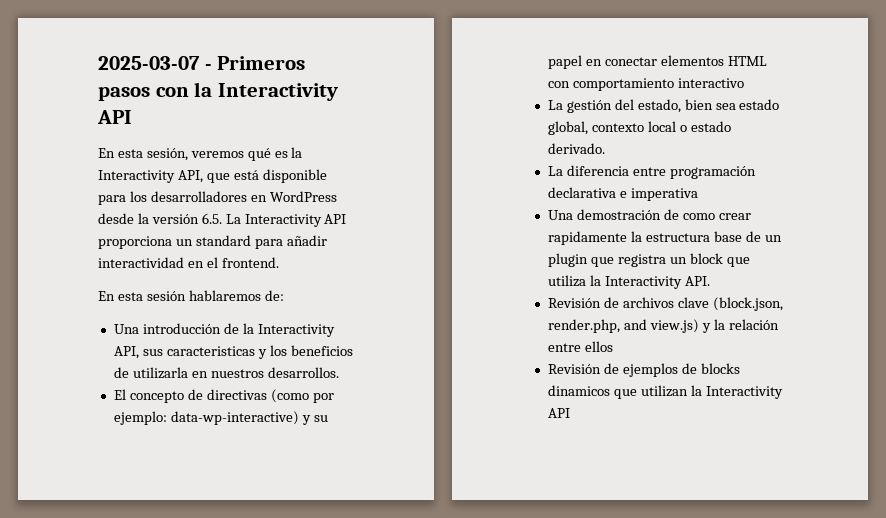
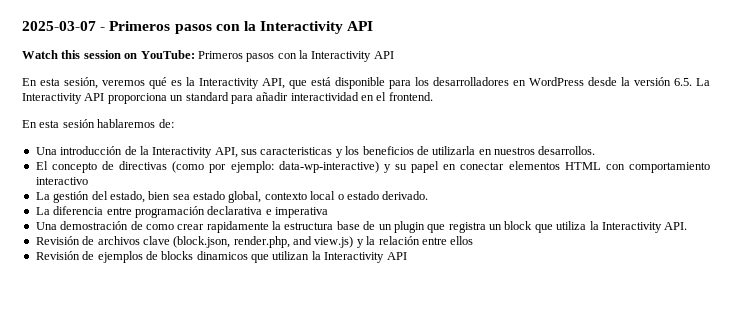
(132, 117) none -> [22,50,394,62] // Watch this session on YouTube: Primeros pasos con la Interactivity API

